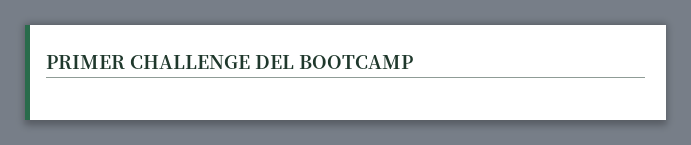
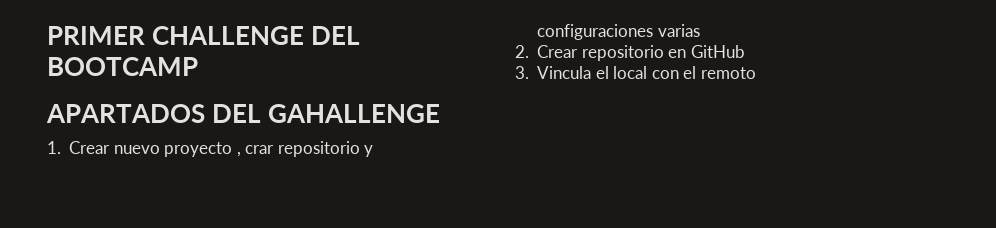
(413, 62) none -> [46,104,441,123] [47,141,373,157] [537,24,700,40] [515,45,745,61] [515,66,756,79] // APARTADOS DEL GAHALLENGE // 1. Crear nuevo proyecto , crar repositorio y configuraciones varias // 2. Crear repositorio en GitHub // 3. Vincula el local con el remoto

